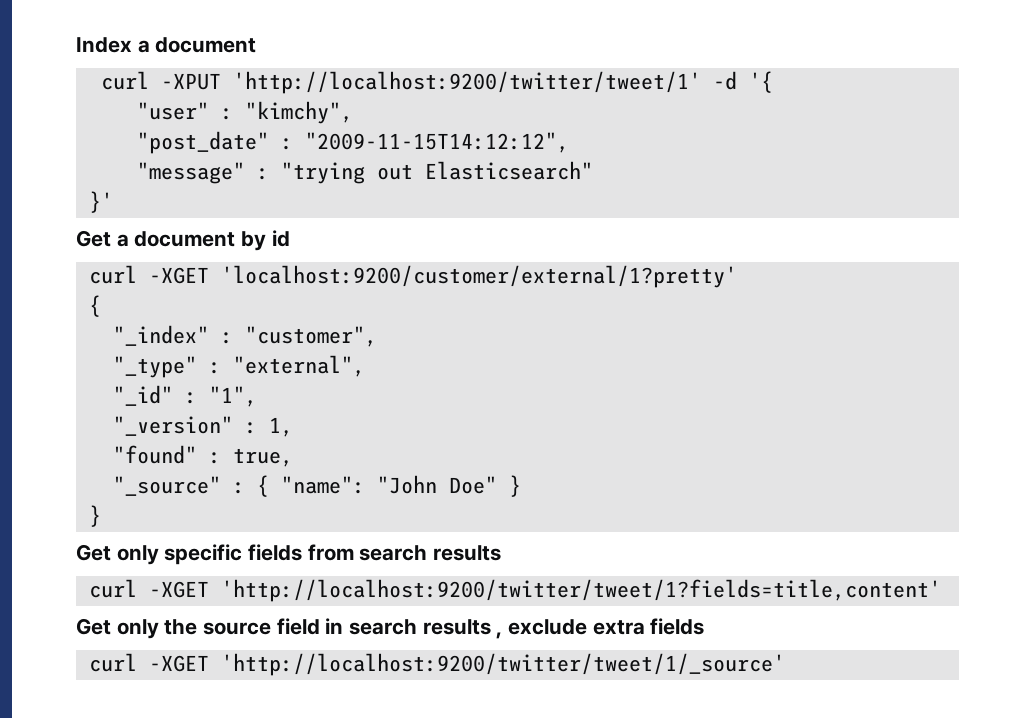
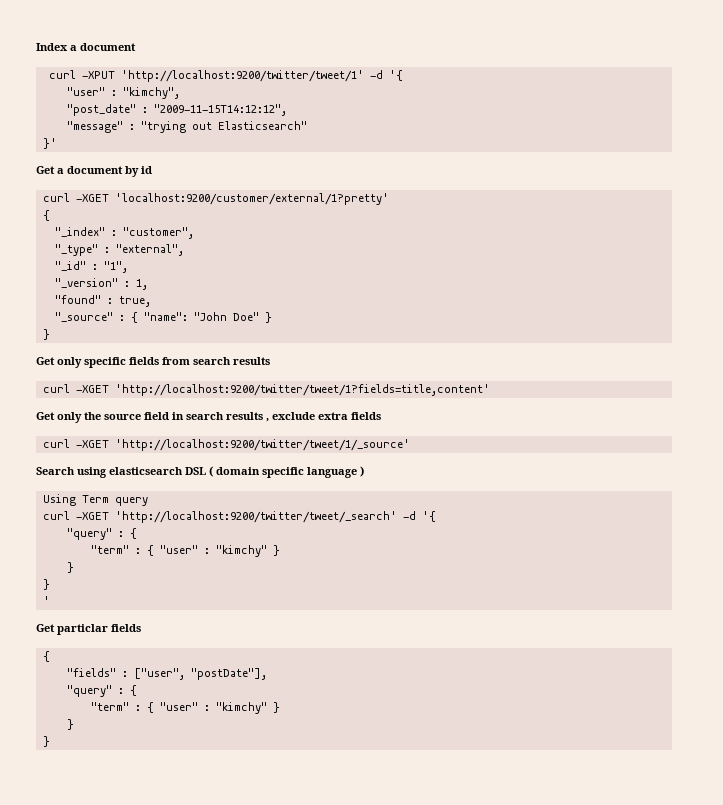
(785, 664) none -> [36,466,364,478] [42,494,148,506] [42,511,436,523] [66,528,137,540] [90,545,280,557] [66,562,74,573] [42,579,50,590] [42,596,50,605] [36,624,141,635] [42,651,50,662] [66,668,267,680] [66,685,137,697] [90,702,280,714] [66,719,74,730] [42,736,50,747] // Search using elasticsearch DSL ( domain specific language ) // Using Term query // curl -XGET 'http://localhost:9200/twitter/tweet/_search' -d '{ // "query" : { // "term" : { "user" : "kimchy" } // } // } // ' // Get particlar fields // { // "fields" : ["user", "postDate"], // "query" : { // "term" : { "user" : "kimchy" } // } // }

